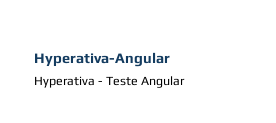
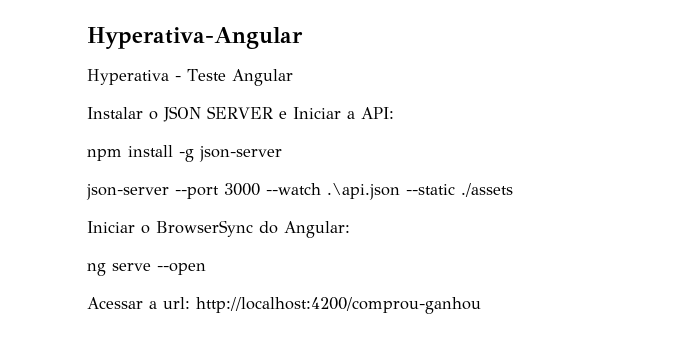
(186, 82) none -> [87,106,394,122] [87,145,282,162] [86,183,513,200] [87,220,350,238] [87,263,206,276] [87,297,481,314] // Instalar o JSON SERVER e Iniciar a API: // npm install -g json-server // json-server --port 3000 --watch .\api.json --static ./assets // Iniciar o BrowserSync do Angular: // ng serve --open // Acessar a url: http://localhost:4200/comprou-ganhou

